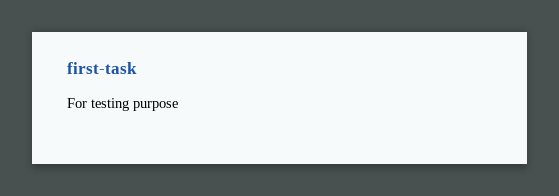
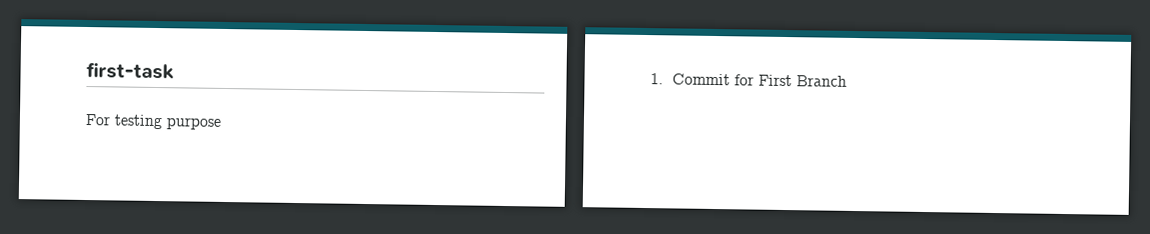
(178, 106) none -> [650,73,847,87] // 1. Commit for First Branch

